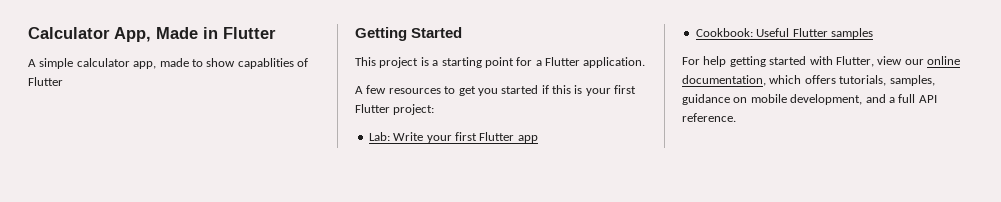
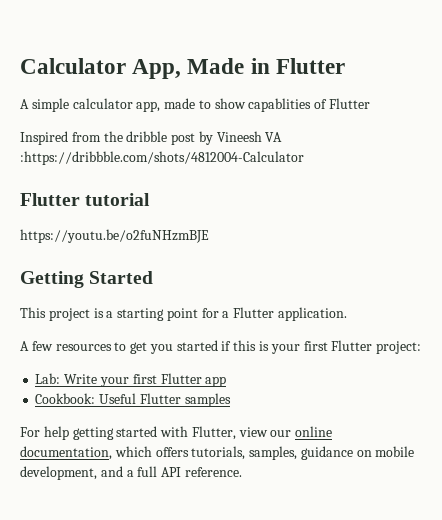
(63, 81) none -> [20,131,283,145] [20,151,304,165] [20,193,151,206] [20,229,209,243] // Inspired from the dribble post by Vineesh VA :https://dribbble.com/shots/4812004-Calculator // Flutter tutorial // https://youtu.be/o2fuNHzmBJE

